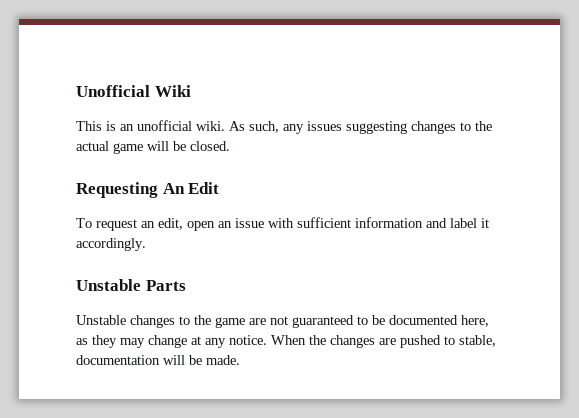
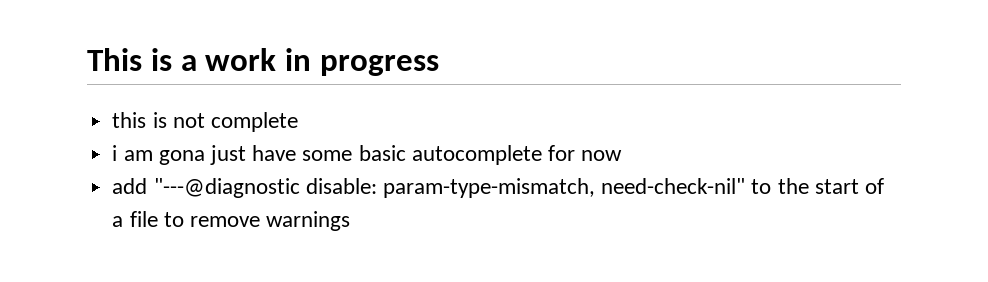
[76,85,191,97] [76,120,492,134] [76,141,230,154] [76,182,220,198] [76,217,489,231] [76,238,146,251] [76,279,186,291] [76,315,489,328] [76,335,496,348] [76,355,240,365] Unofficial Wiki // This is an unofficial wiki. As such, any issues suggesting changes to the actual game will be closed. // Requesting An Edit // To request an edit, open an issue with sufficient information and label it accordingly. // Unstable Parts // Unstable changes to the game are not guaranteed to be documented here, as they may change at any notice. When the changes are pushed to stable, documentation will be made. -> [87,48,439,76] [112,112,298,132] [112,145,623,165] [112,178,884,198] [112,211,351,231] This is a work in progress // this is not complete // i am gona just have some basic autocomplete for now // add "---@diagnostic disable: param-type-mismatch, need-check-nil" to the start of a file to remove warnings

